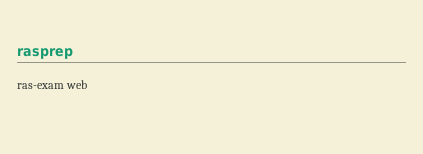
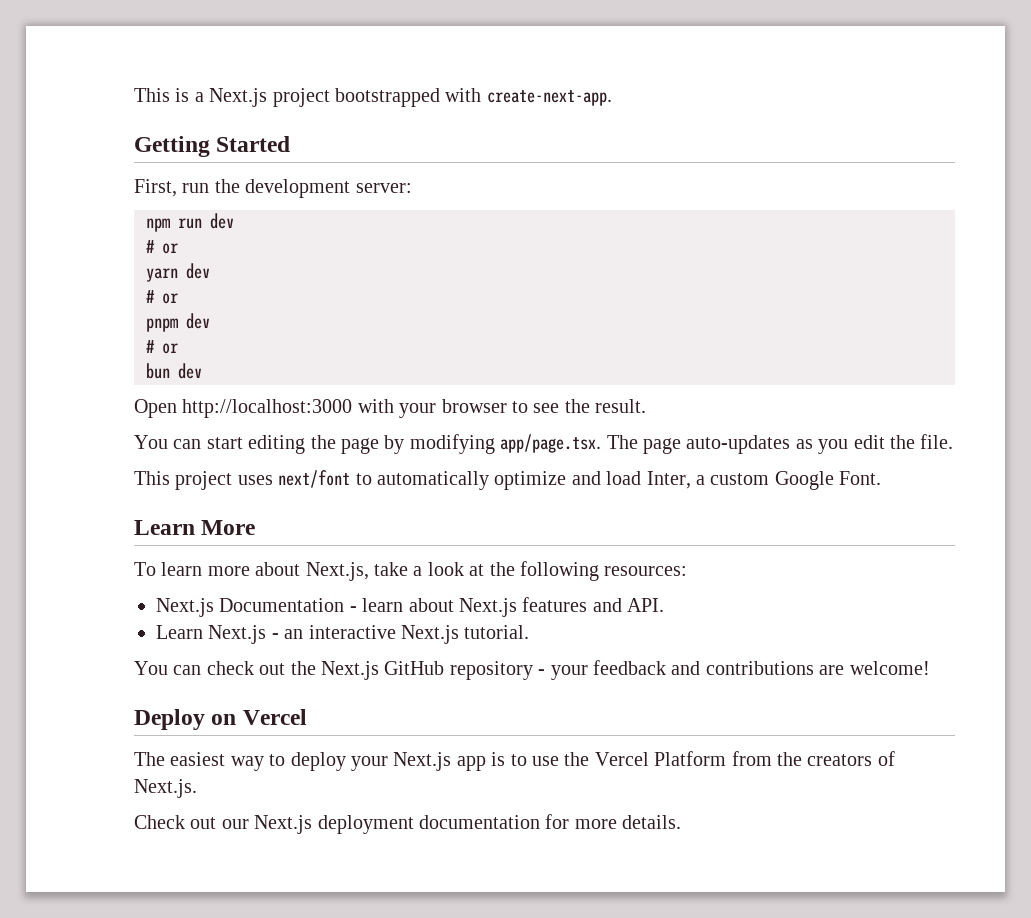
[17,48,73,59] [17,80,88,89] rasprep // ras-exam web -> [134,88,612,107] [134,136,291,157] [134,179,412,198] [146,213,234,232] [146,240,178,254] [146,263,210,282] [146,290,178,304] [146,313,210,332] [146,340,178,354] [146,363,202,379] [134,399,647,418] [134,434,954,454] [134,470,882,490] [134,520,256,535] [134,561,688,581] [156,597,665,617] [156,625,530,644] [134,660,930,680] [134,709,307,730] [134,751,895,771] [134,779,197,798] [134,814,682,834] This is a Next.js project bootstrapped with create-next-app. // Getting Started // First, run the development server: // npm run dev // # or // yarn dev // # or // pnpm dev // # or // bun dev // Open http://localhost:3000 with your browser to see the result. // You can start editing the page by modifying app/page.tsx. The page auto-updates as you edit the file. // This project uses next/font to automatically optimize and load Inter, a custom Google Font. // Learn More // To learn more about Next.js, take a look at the following resources: // Next.js Documentation - learn about Next.js features and API. // Learn Next.js - an interactive Next.js tutorial. // You can check out the Next.js GitHub repository - your feedback and contributions are welcome! // Deploy on Vercel // The easiest way to deploy your Next.js app is to use the Vercel Platform from the creators of Next.js. // Check out our Next.js deployment documentation for more details.

